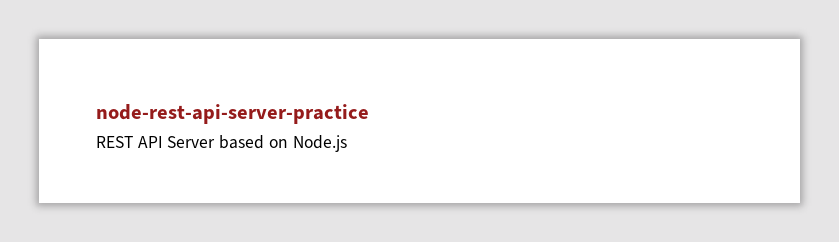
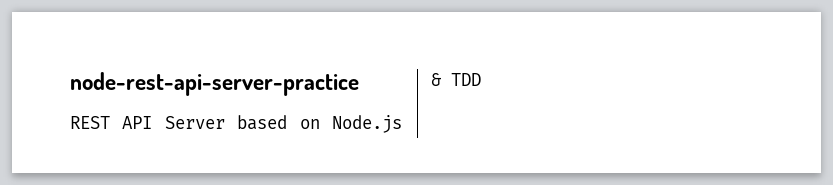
(347, 143) none -> [431,73,481,86] & TDD

